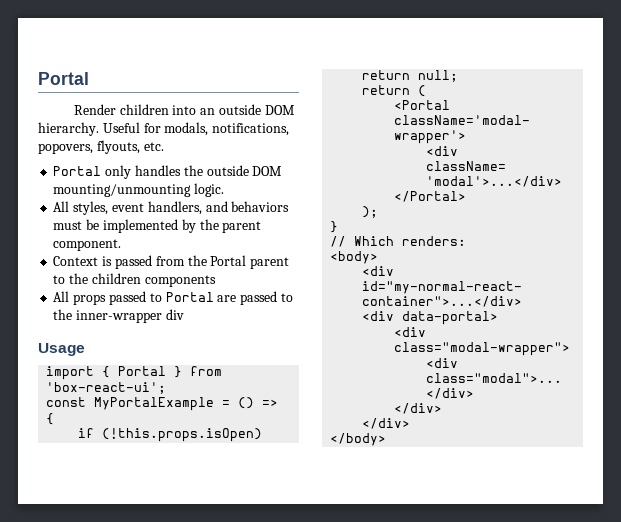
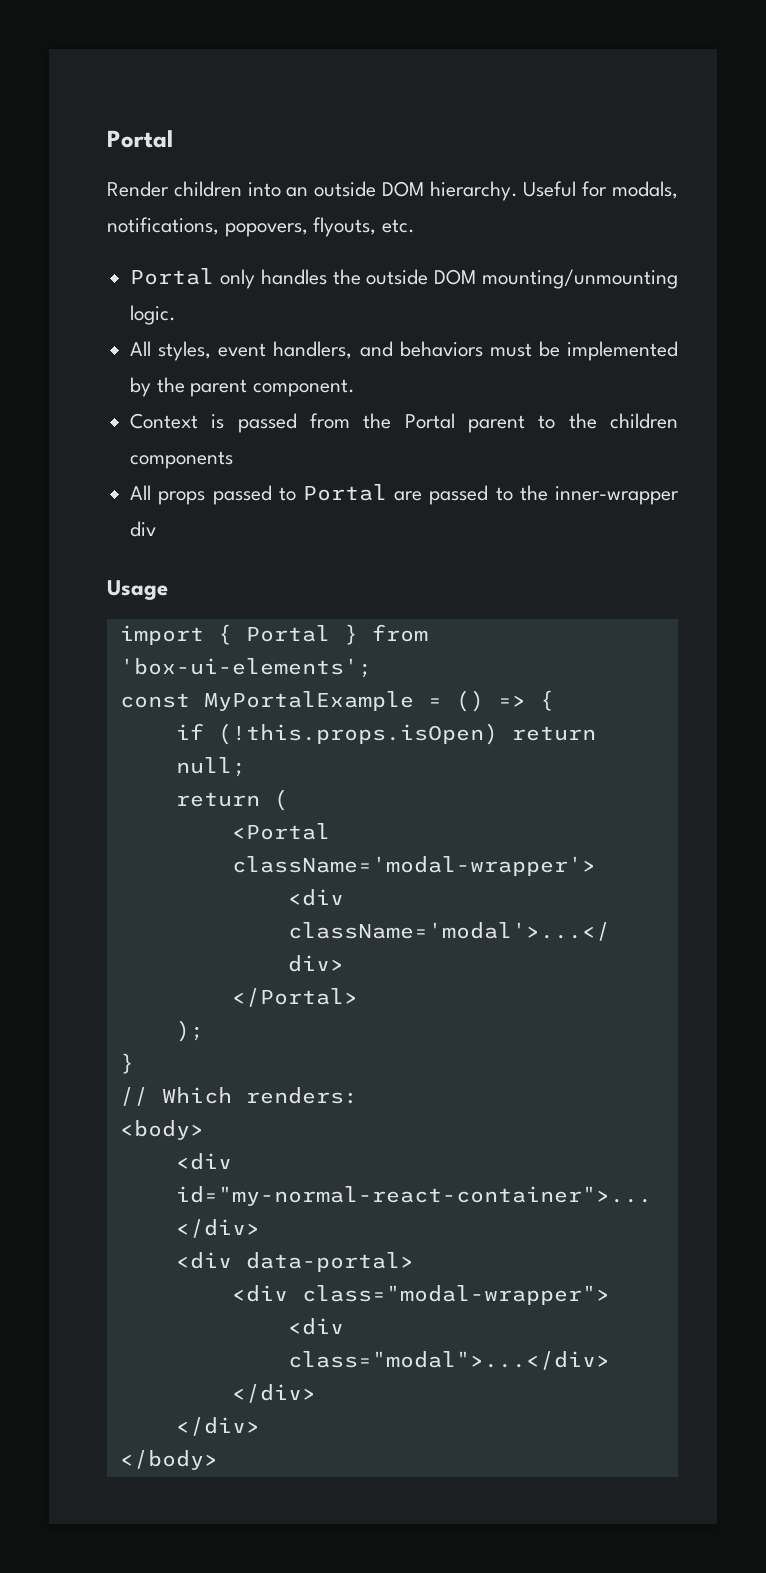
[46,382,167,394] 'box-react-ui'; -> [119,658,372,678] 'box-ui-elements';

